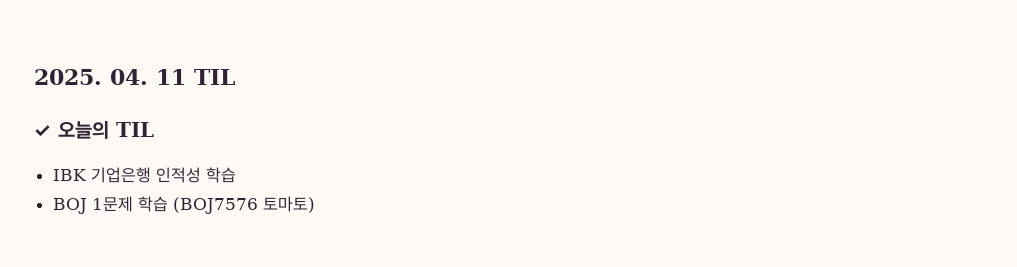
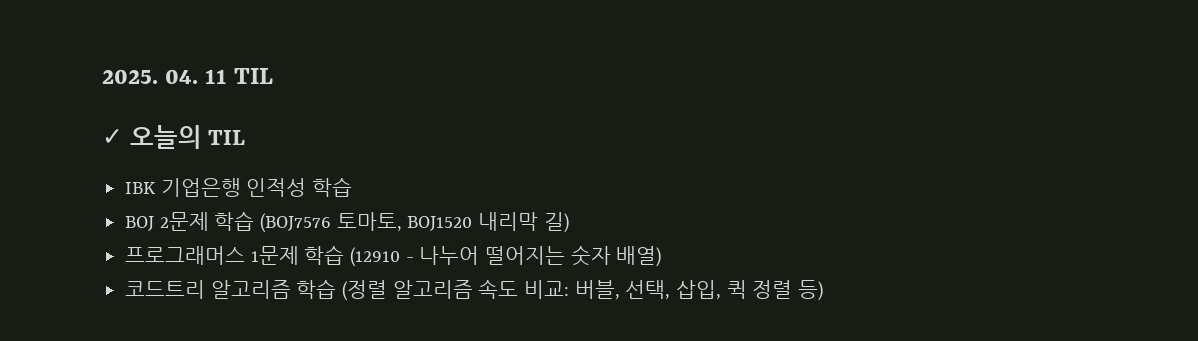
[91,196,315,214] 1문제 학습 (BOJ7576 토마토) -> [159,211,569,233] [125,245,662,267] [125,279,824,301] 2문제 학습 (BOJ7576 토마토, BOJ1520 내리막 길) // 프로그래머스 1문제 학습 (12910 - 나누어 떨어지는 숫자 배열) // 코드트리 알고리즘 학습 (정렬 알고리즘 속도 비교: 버블, 선택, 삽입, 퀵 정렬 등)

